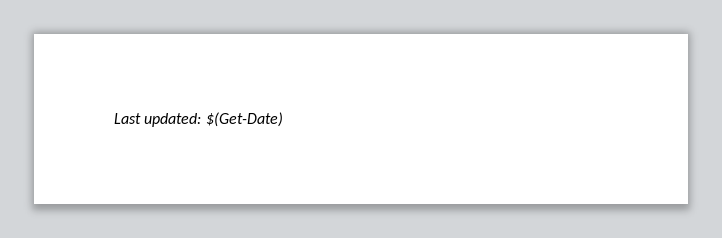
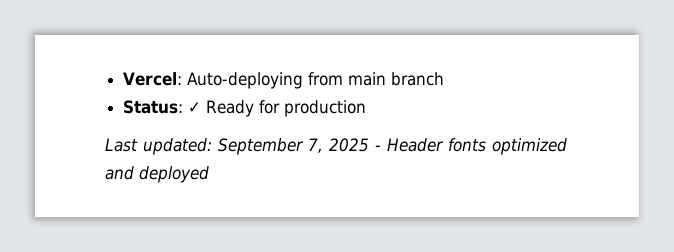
[114,112,283,127] Last updated: $(Get-Date) -> [123,72,445,89] [123,100,367,117] [105,138,567,155] [105,166,209,183] Vercel: Auto-deploying from main branch // Status: ✓ Ready for production // Last updated: September 7, 2025 - Header fonts optimized and deployed

